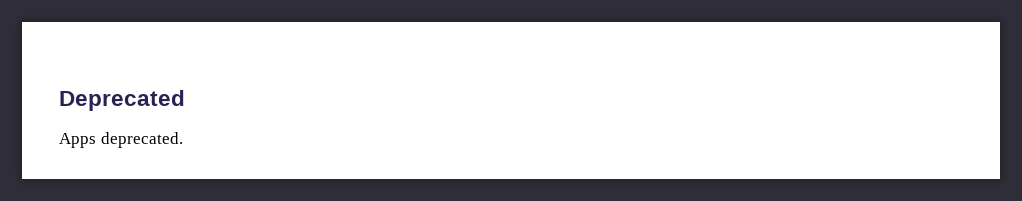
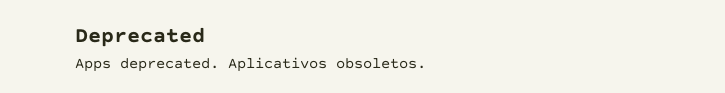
(183, 140) none -> [228,57,426,72] Aplicativos obsoletos.

